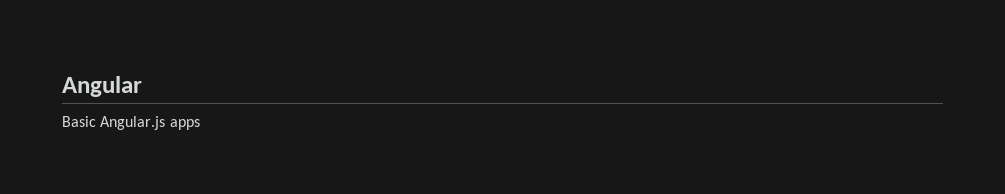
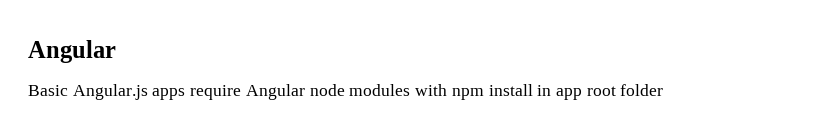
(200, 124) none -> [190,84,664,100] require Angular node modules with npm install in app root folder

